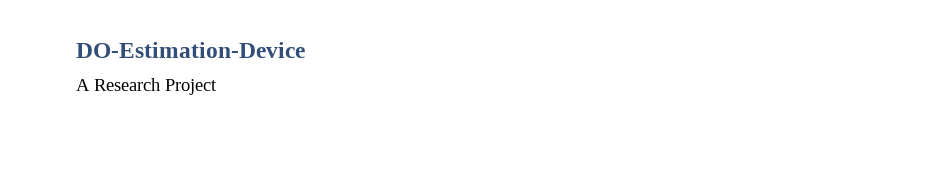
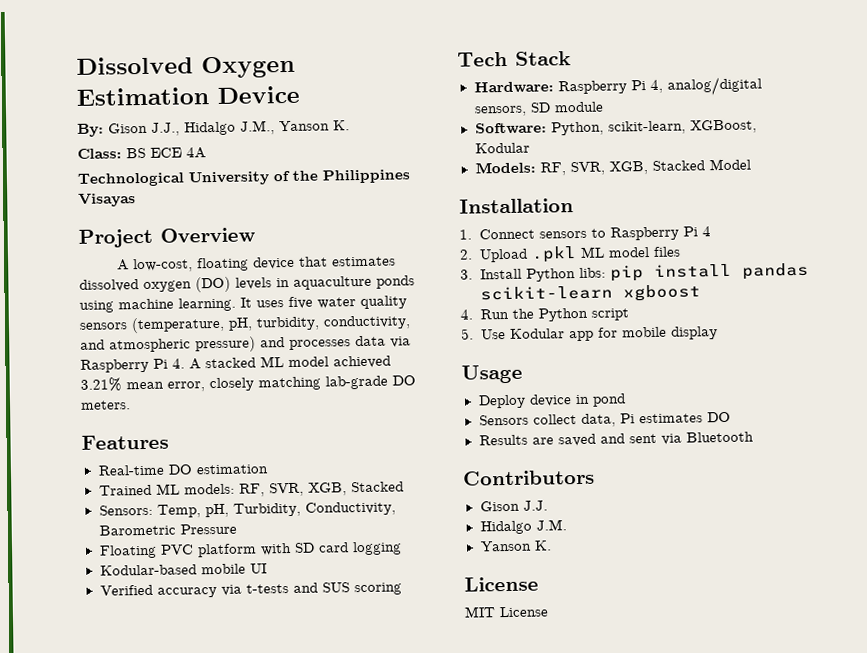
[76,42,305,58] [76,78,217,95] DO-Estimation-Device // A Research Project -> [76,55,295,79] [76,85,300,106] [77,120,350,137] [77,147,206,159] [77,169,411,187] [78,193,136,207] [78,227,256,248] [116,256,396,273] [79,275,415,293] [79,295,407,313] [79,315,411,334] [80,335,411,353] [80,355,391,373] [80,375,416,392] [80,400,131,410] [81,434,169,450] [97,464,269,476] [98,481,404,497] [98,501,396,518] [98,523,237,536] [98,541,402,559] [99,563,267,576] [99,582,402,598] [457,51,571,67] [473,76,762,96] [473,101,604,117] [474,119,757,136] [474,142,530,154] [474,158,751,176] [459,198,574,214] [459,226,711,241] [459,246,681,263] [460,262,809,282] [479,284,701,302] [460,307,629,322] [461,326,718,342] [461,364,523,384] [477,393,626,409] [478,411,731,427] [478,431,754,447] [463,469,595,486] [479,500,548,512] [479,519,567,535] [479,540,552,552] [464,576,539,592] [464,606,549,618] Dissolved Oxygen Estimation Device // By: Gison J.J., Hidalgo J.M., Yanson K. // Class: BS ECE 4A // Technological University of the Philippines Visayas // Project Overview // A low-cost, floating device that estimates dissolved oxygen (DO) levels in aquaculture ponds using machine learning. It uses five water quality sensors (temperature, pH, turbidity, conductivity, and atmospheric pressure) and processes data via Raspberry Pi 4. A stacked ML model achieved 3.21% mean error, closely matching lab-grade DO meters. // Features // Real-time DO estimation // Trained ML models: RF, SVR, XGB, Stacked // Sensors: Temp, pH, Turbidity, Conductivity, Barometric Pressure // Floating PVC platform with SD card logging // Kodular-based mobile UI // Verified accuracy via t-tests and SUS scoring // Tech Stack // Hardware: Raspberry Pi 4, analog/digital sensors, SD module // Software: Python, scikit-learn, XGBoost, Kodular // Models: RF, SVR, XGB, Stacked Model // Installation // 1. Connect sensors to Raspberry Pi 4 // 2. Upload .pkl ML model files // 3. Install Python libs: pip install pandas scikit-learn xgboost // 4. Run the Python script // 5. Use Kodular app for mobile display // Usage // Deploy device in pond // Sensors collect data, Pi estimates DO // Results are saved and sent via Bluetooth // Contributors // Gison J.J. // Hidalgo J.M. // Yanson K. // License // MIT License

